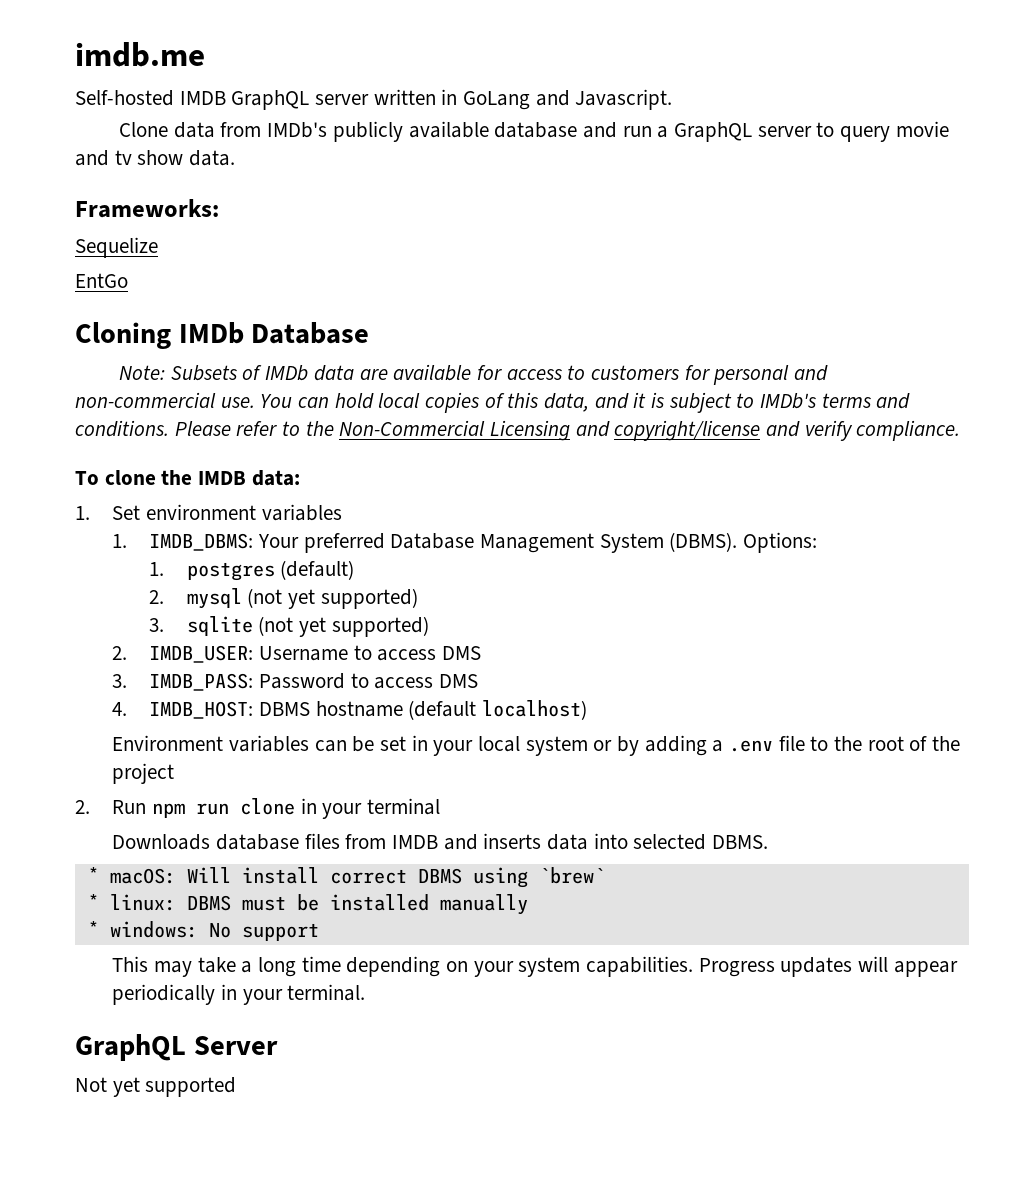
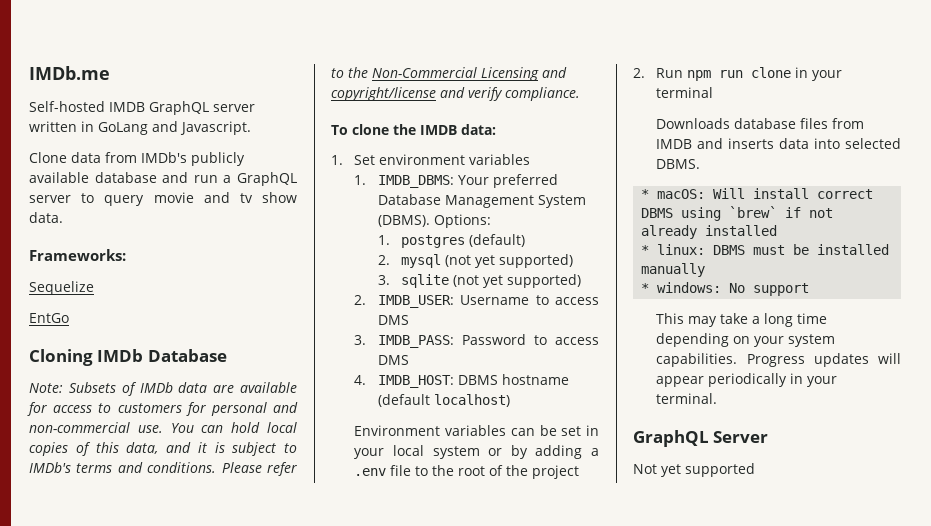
[75,42,205,67] imdb.me -> [29,66,110,80] IMDb.me
(605, 875) none -> [785,207,834,218] [641,225,778,239] if not already installed

